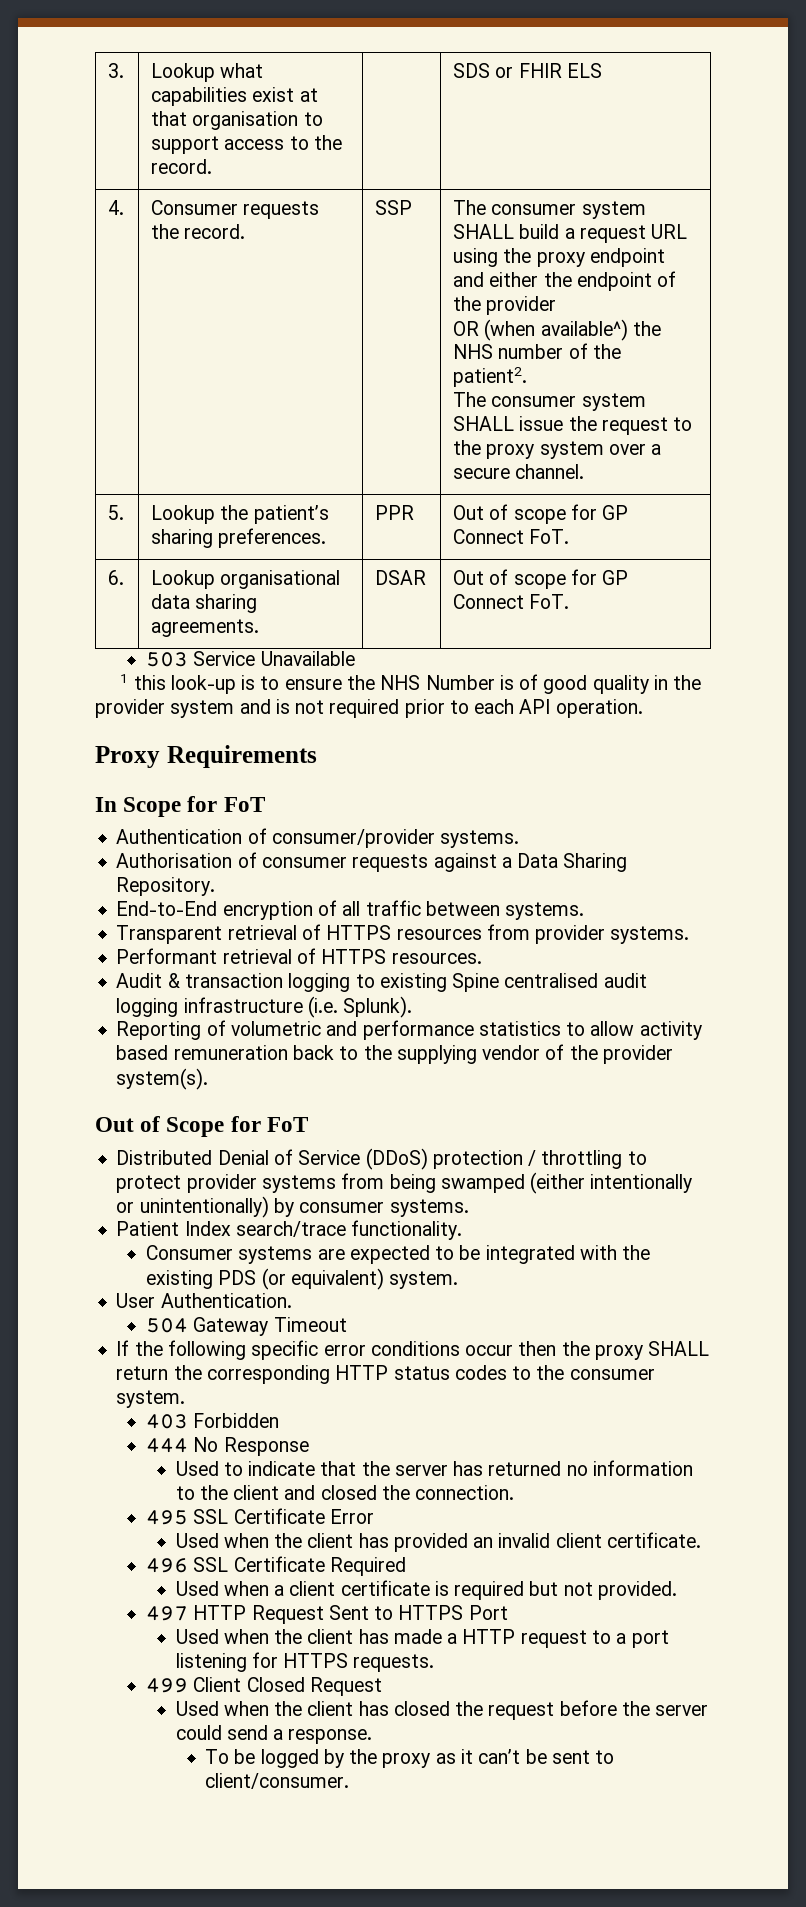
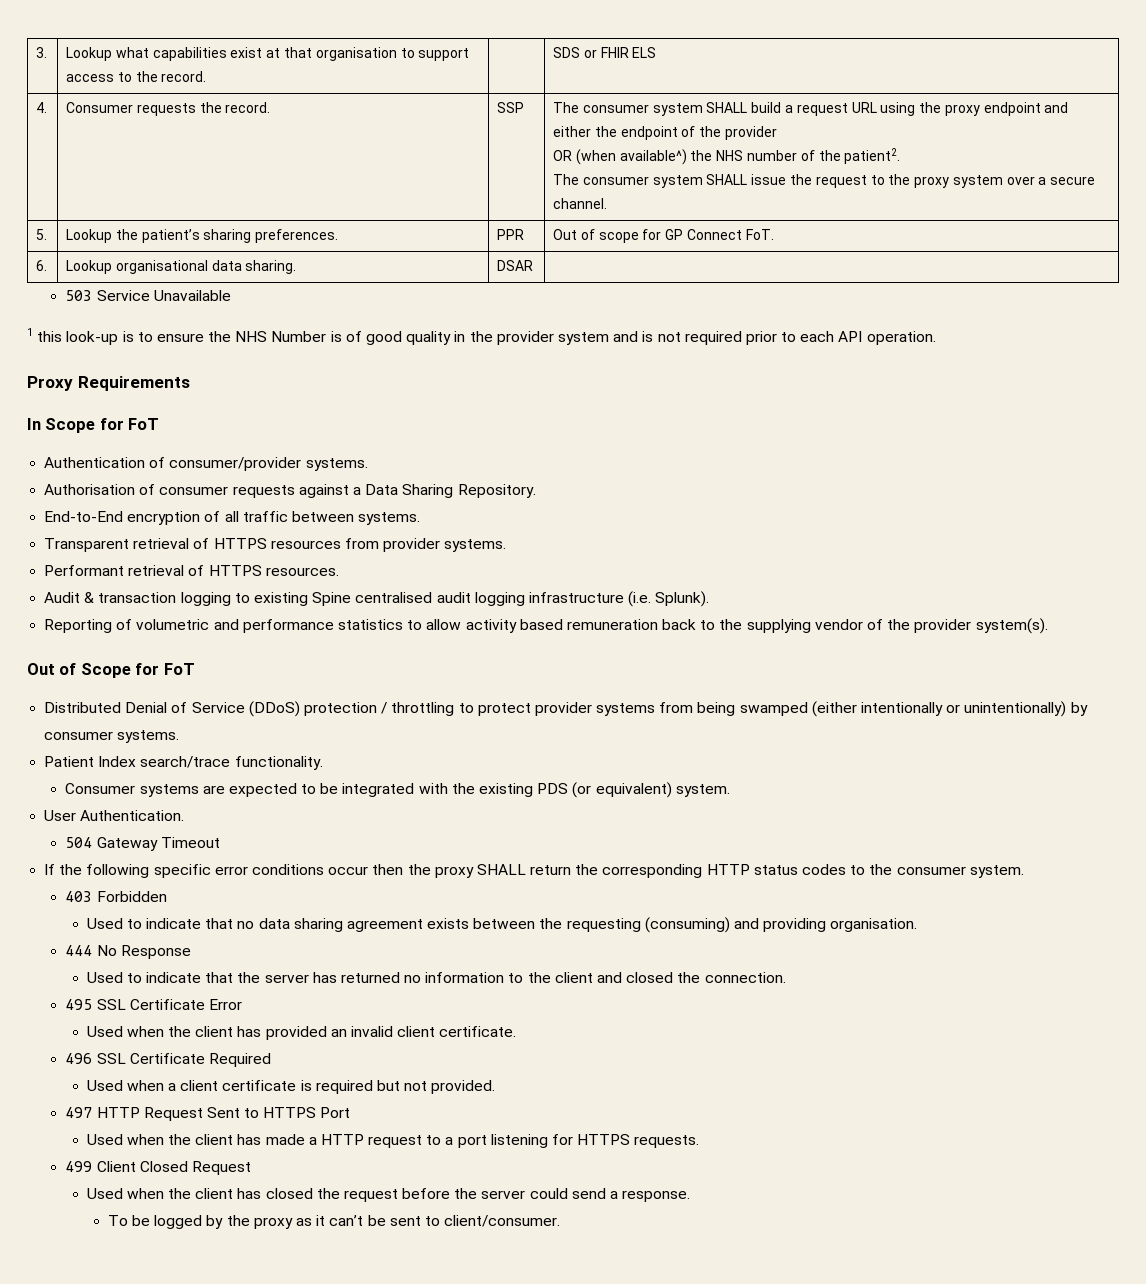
[195,594,258,613] [151,619,260,637] sharing agreements. -> [245,260,297,274] sharing.
[453,569,629,589] [453,594,570,609] Out of scope for GP Connect FoT. -> (534, 265) none
(280, 1420) none -> [86,917,918,933] // Used to indicate that no data sharing agreement exists between the requesting (consuming) and providing organisation.

